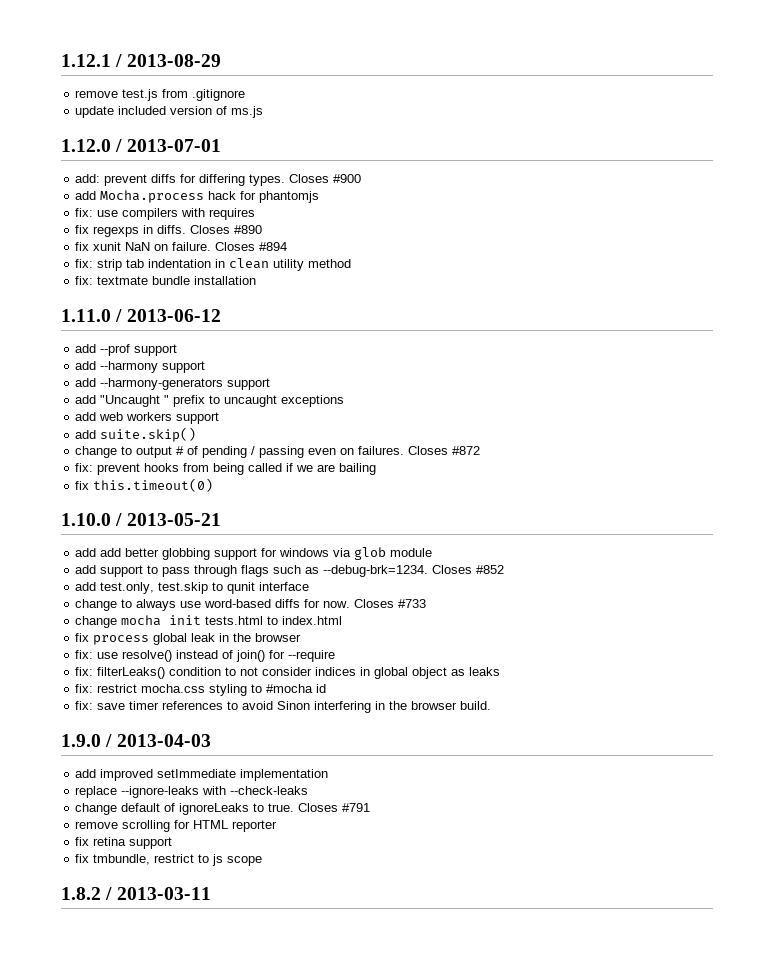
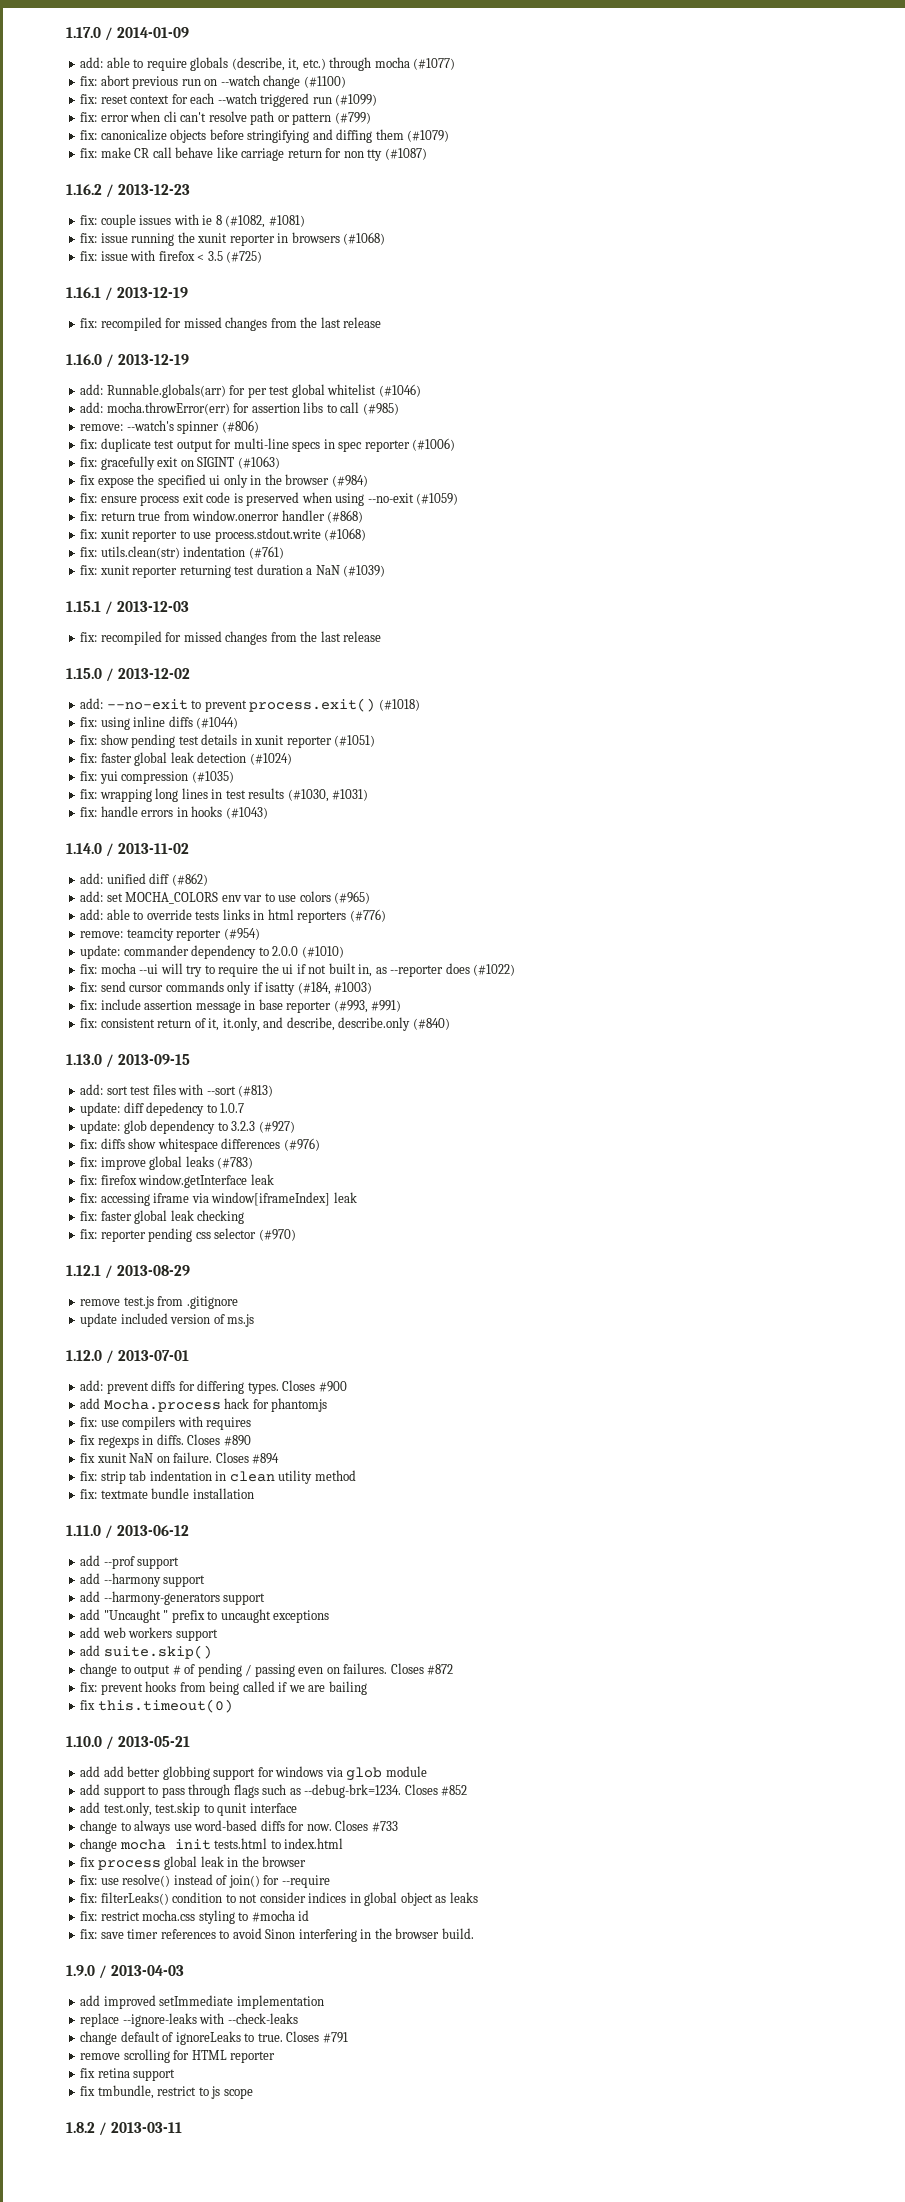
(61, 60) none -> [66,27,190,41] [80,57,456,71] [80,75,346,89] [80,93,378,107] [80,111,371,125] [80,129,450,143] [80,147,427,161] [66,184,191,198] [80,214,305,228] [80,232,386,246] [80,250,263,263] [66,287,189,301] [80,317,382,331] [66,354,190,368] [80,384,421,398] [80,402,399,415] [80,420,259,434] [80,438,456,452] [80,456,280,470] [80,474,368,488] [80,492,459,506] [80,510,364,523] [80,528,367,542] [80,546,284,559] [80,564,386,578] [66,601,190,615] [80,631,382,645] [66,668,191,682] [80,698,420,712] [80,716,239,730] [80,734,376,748] [80,752,292,766] [80,771,234,784] [80,788,369,802] [80,806,268,819] [66,843,190,857] [80,873,208,886] [80,891,371,904] [80,909,386,923] [80,928,260,941] [80,945,344,959] [80,963,516,977] [80,981,373,995] [80,999,402,1013] [80,1017,450,1031] [66,1054,191,1068] [80,1084,274,1097] [80,1102,245,1116] [80,1120,295,1134] [80,1138,320,1152] [80,1156,254,1170] [80,1174,274,1188] [80,1192,357,1206] [80,1210,245,1224] [80,1228,296,1242] 1.17.0 / 2014-01-09 // add: able to require globals (describe, it, etc.) through mocha (#1077) // fix: abort previous run on --watch change (#1100) // fix: reset context for each --watch triggered run (#1099) // fix: error when cli can't resolve path or pattern (#799) // fix: canonicalize objects before stringifying and diffing them (#1079) // fix: make CR call behave like carriage return for non tty (#1087) // 1.16.2 / 2013-12-23 // fix: couple issues with ie 8 (#1082, #1081) // fix: issue running the xunit reporter in browsers (#1068) // fix: issue with firefox < 3.5 (#725) // 1.16.1 / 2013-12-19 // fix: recompiled for missed changes from the last release // 1.16.0 / 2013-12-19 // add: Runnable.globals(arr) for per test global whitelist (#1046) // add: mocha.throwError(err) for assertion libs to call (#985) // remove: --watch's spinner (#806) // fix: duplicate test output for multi-line specs in spec reporter (#1006) // fix: gracefully exit on SIGINT (#1063) // fix expose the specified ui only in the browser (#984) // fix: ensure process exit code is preserved when using --no-exit (#1059) // fix: return true from window.onerror handler (#868) // fix: xunit reporter to use process.stdout.write (#1068) // fix: utils.clean(str) indentation (#761) // fix: xunit reporter returning test duration a NaN (#1039) // 1.15.1 / 2013-12-03 // fix: recompiled for missed changes from the last release // 1.15.0 / 2013-12-02 // add: --no-exit to prevent process.exit() (#1018) // fix: using inline diffs (#1044) // fix: show pending test details in xunit reporter (#1051) // fix: faster global leak detection (#1024) // fix: yui compression (#1035) // fix: wrapping long lines in test results (#1030, #1031) // fix: handle errors in hooks (#1043) // 1.14.0 / 2013-11-02 // add: unified diff (#862) // add: set MOCHA_COLORS env var to use colors (#965) // add: able to override tests links in html reporters (#776) // remove: teamcity reporter (#954) // update: commander dependency to 2.0.0 (#1010) // fix: mocha --ui will try to require the ui if not built in, as --reporter does (#1022) // fix: send cursor commands only if isatty (#184, #1003) // fix: include assertion message in base reporter (#993, #991) // fix: consistent return of it, it.only, and describe, describe.only (#840) // 1.13.0 / 2013-09-15 // add: sort test files with --sort (#813) // update: diff depedency to 1.0.7 // update: glob dependency to 3.2.3 (#927) // fix: diffs show whitespace differences (#976) // fix: improve global leaks (#783) // fix: firefox window.getInterface leak // fix: accessing iframe via window[iframeIndex] leak // fix: faster global leak checking // fix: reporter pending css selector (#970) //

